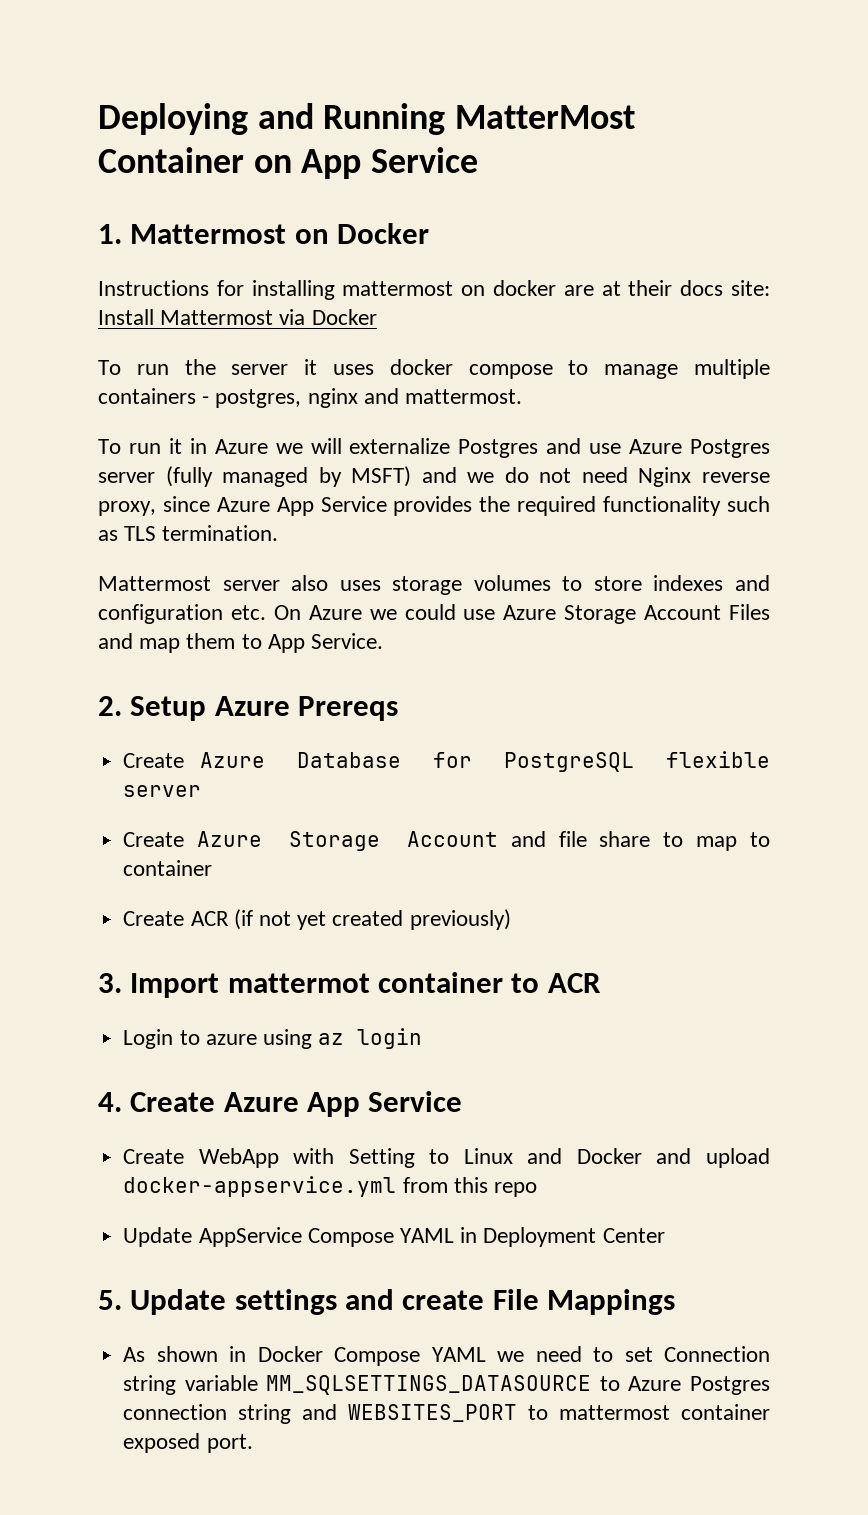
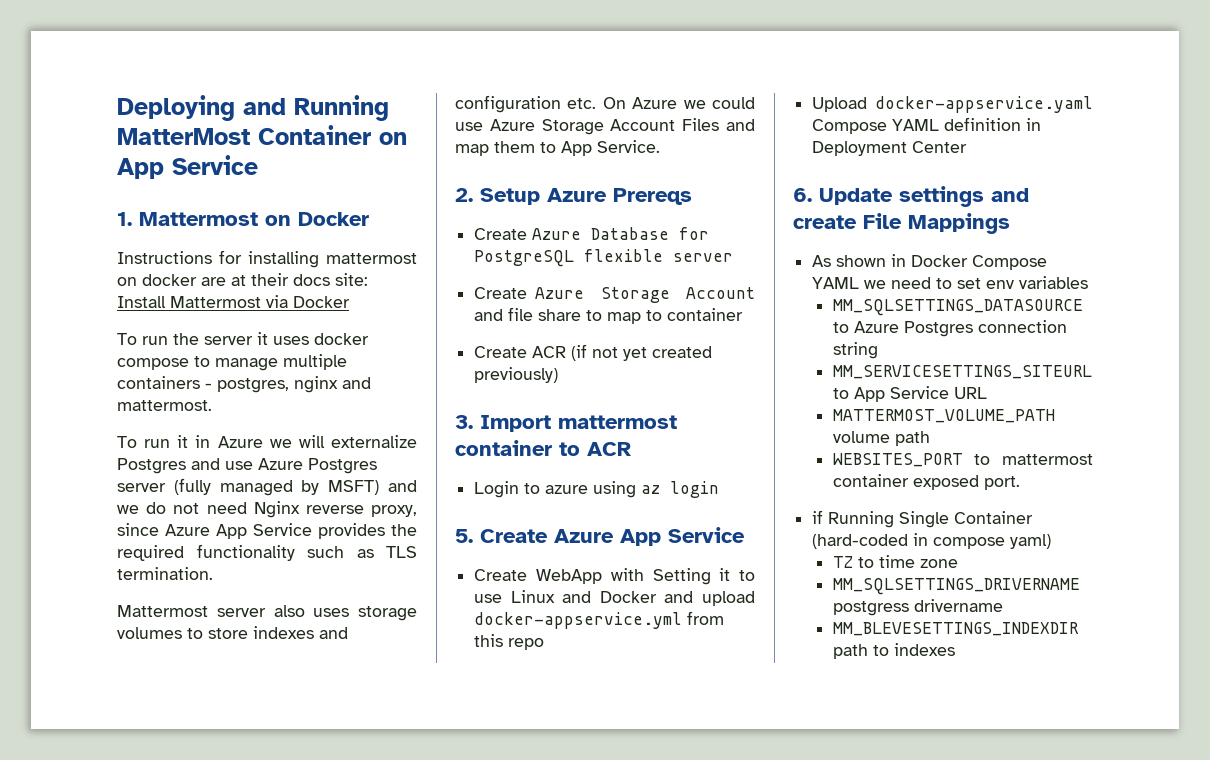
[227,973,370,993] mattermot -> [558,415,677,429] mattermost
[98,1092,122,1112] 4. -> [455,529,473,543] 5.
[429,1149,450,1164] to -> [719,568,755,581] [474,594,503,603] it to use
[123,1227,454,1247] Update AppService Compose YAML -> [812,96,1093,113] [812,117,1022,134] Upload docker-appservice.yaml Compose YAML definition
[98,1290,122,1310] 5. -> [793,188,812,202] 6.
[664,1346,771,1362] [123,1375,258,1395] Connection string variable -> [986,276,1089,289] env variables //
[302,1404,338,1420] and -> [832,365,1092,379] [832,386,987,402] [832,409,1055,423] [832,431,930,446] // MM_SERVICESETTINGS_SITEURL to App Service URL // MATTERMOST_VOLUME_PATH volume path //
(253, 1443) none -> [812,510,1034,528] [812,533,1052,549] [832,555,958,568] [832,578,1080,595] [832,599,1003,616] [832,622,1079,636] [832,643,955,659] // if Running Single Container (hard-coded in compose yaml) // TZ to time zone // MM_SQLSETTINGS_DRIVERNAME postgress drivername // MM_BLEVESETTINGS_INDEXDIR path to indexes

